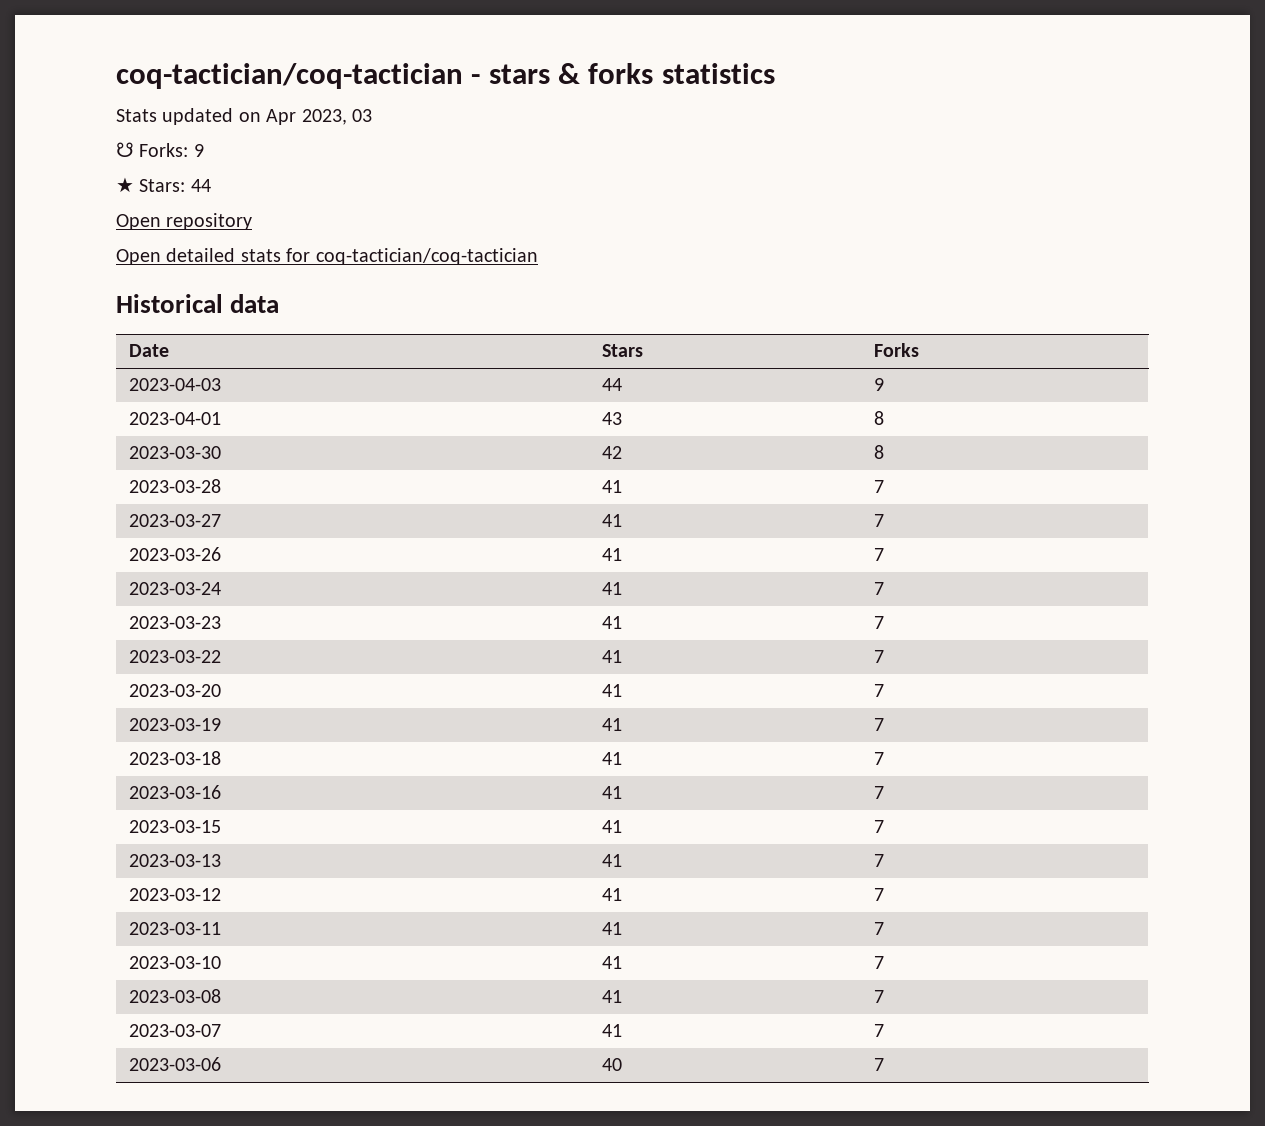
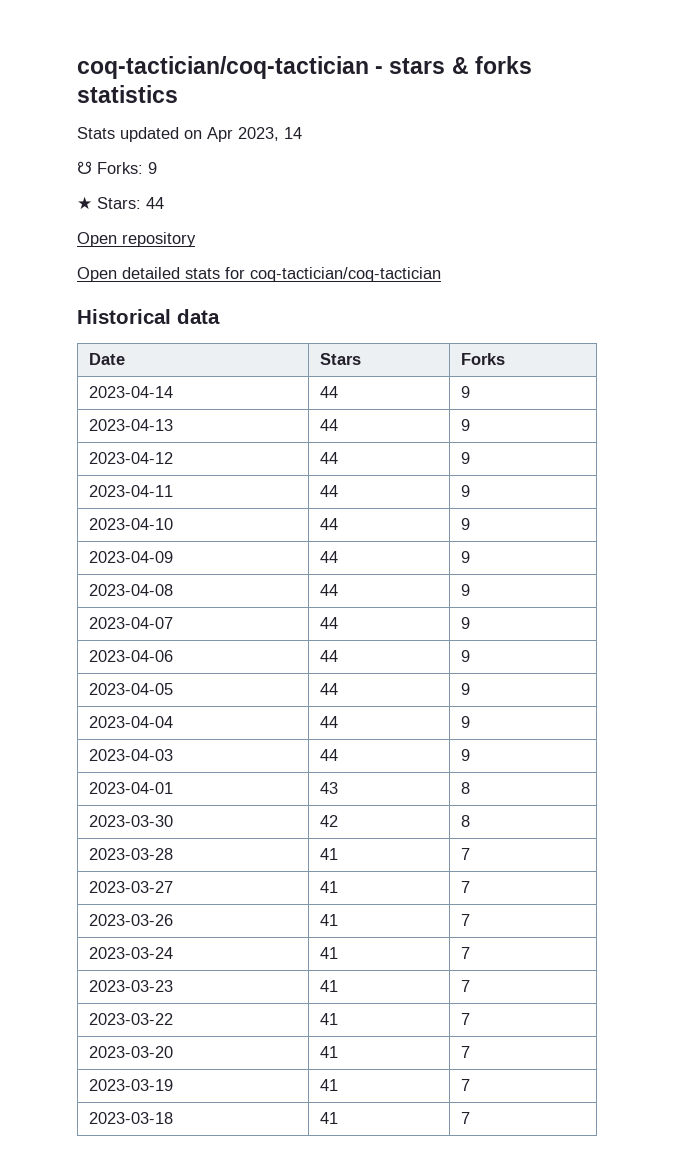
[352,109,372,122] 03 -> [284,127,302,139] 14
(920, 350) none -> [88,386,173,398] [319,386,338,398] [460,386,470,398] [88,419,173,431] [319,419,338,431] [460,419,470,431] [88,452,173,464] [319,452,338,464] [460,452,470,464] [88,485,173,497] [319,485,338,497] [460,485,470,497] [88,518,173,530] [319,518,338,530] [460,518,470,530] [88,551,173,563] [319,551,338,563] [460,551,470,563] [88,584,173,596] [319,584,338,596] [460,584,470,596] [88,617,173,629] [319,617,338,629] [460,617,470,629] [88,650,173,662] [319,650,338,662] [460,650,470,662] [88,683,173,695] [319,683,338,695] [460,683,470,695] [88,716,173,728] [319,716,338,728] [460,716,470,728] // 2023-04-14 | 44 | 9 // 2023-04-13 | 44 | 9 // 2023-04-12 | 44 | 9 // 2023-04-11 | 44 | 9 // 2023-04-10 | 44 | 9 // 2023-04-09 | 44 | 9 // 2023-04-08 | 44 | 9 // 2023-04-07 | 44 | 9 // 2023-04-06 | 44 | 9 // 2023-04-05 | 44 | 9 // 2023-04-04 | 44 | 9
[129,785,222,799] [602,786,623,799] [874,786,885,799] [129,820,222,833] [602,820,623,833] [874,820,885,833] [129,854,222,867] [602,854,623,867] [874,854,885,867] [129,888,222,901] [602,888,623,901] [874,888,885,901] [129,922,222,935] [602,922,623,935] [874,922,885,935] [129,956,222,969] [602,956,623,969] [874,956,885,969] [129,989,222,1003] [602,990,623,1003] [874,990,885,1003] [129,1024,222,1037] [602,1024,623,1037] [874,1024,885,1037] [129,1057,222,1071] [602,1058,623,1071] [874,1058,885,1071] // 2023-03-16 | 41 | 7 // 2023-03-15 | 41 | 7 // 2023-03-13 | 41 | 7 // 2023-03-12 | 41 | 7 // 2023-03-11 | 41 | 7 // 2023-03-10 | 41 | 7 // 2023-03-08 | 41 | 7 // 2023-03-07 | 41 | 7 // 2023-03-06 | 40 | 7 -> (470, 1118) none

